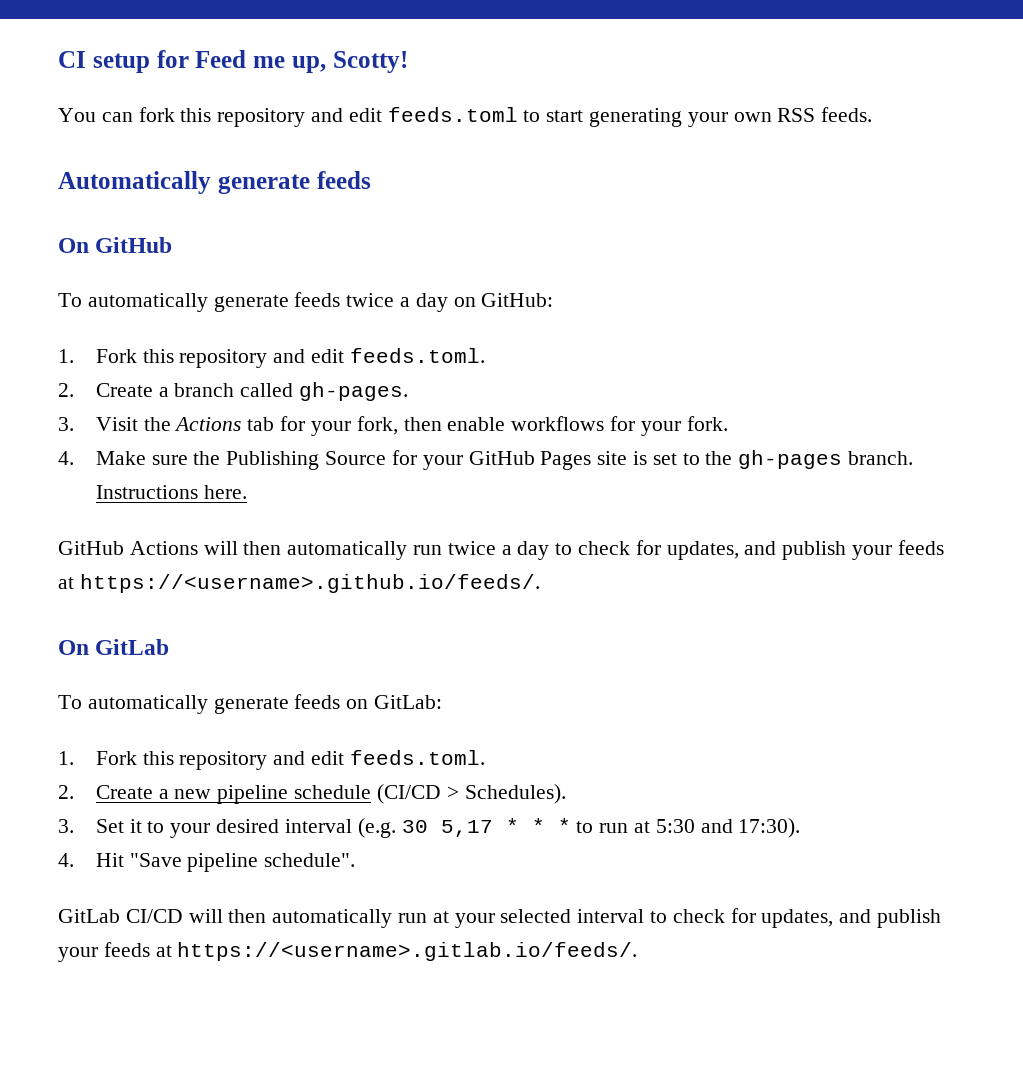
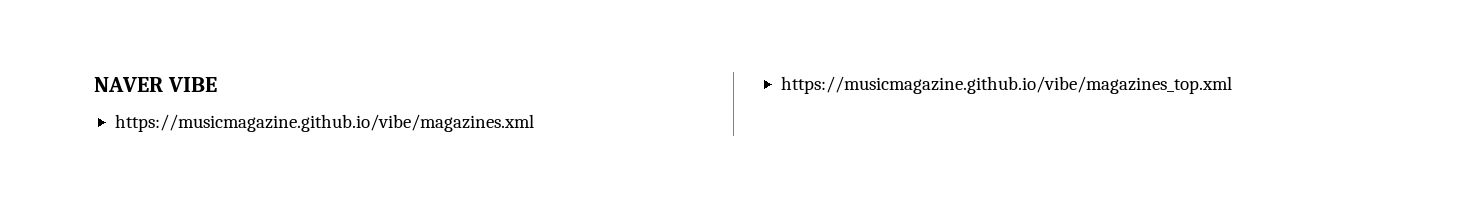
[58,50,408,73] [58,107,873,127] [58,171,371,194] [58,237,173,253] [58,292,554,312] [58,348,485,368] [58,382,409,401] [58,416,728,436] [58,450,913,470] [95,485,247,499] [58,540,944,560] [58,574,540,593] [58,639,170,655] [58,694,443,714] [58,750,485,770] [58,784,566,804] [58,818,801,838] [58,853,356,872] [58,908,942,928] [58,942,638,962] CI setup for Feed me up, Scotty! // You can fork this repository and edit feeds.toml to start generating your own RSS feeds. // Automatically generate feeds // On GitHub // To automatically generate feeds twice a day on GitHub: // 1. Fork this repository and edit feeds.toml. // 2. Create a branch called gh-pages. // 3. Visit the Actions tab for your fork, then enable workflows for your fork. // 4. Make sure the Publishing Source for your GitHub Pages site is set to the gh-pages branch. Instructions here. // GitHub Actions will then automatically run twice a day to check for updates, and publish your feeds at https://<username>.github.io/feeds/. // On GitLab // To automatically generate feeds on GitLab: // 1. Fork this repository and edit feeds.toml. // 2. Create a new pipeline schedule (CI/CD ˃ Schedules). // 3. Set it to your desired interval (e.g. 30 5,17 * * * to run at 5:30 and 17:30). // 4. Hit "Save pipeline schedule". // GitLab CI/CD will then automatically run at your selected interval to check for updates, and publish your feeds at https://<username>.gitlab.io/feeds/. -> [94,77,217,92] [114,114,534,132] [780,76,1232,94] NAVER VIBE // https://musicmagazine.github.io/vibe/magazines.xml // https://musicmagazine.github.io/vibe/magazines_top.xml

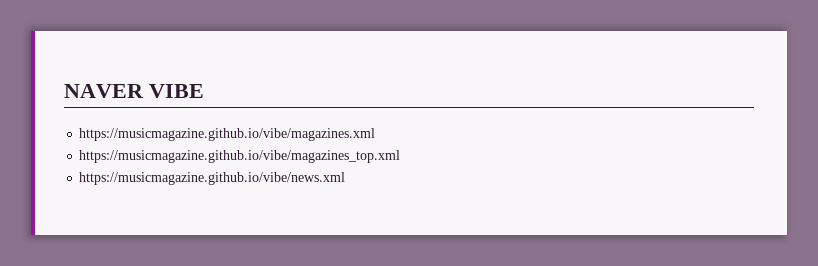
(1232, 85) none -> [79,172,346,185] // https://musicmagazine.github.io/vibe/news.xml

